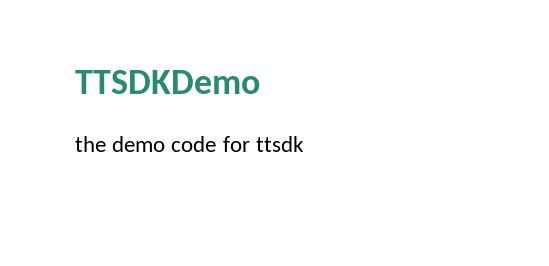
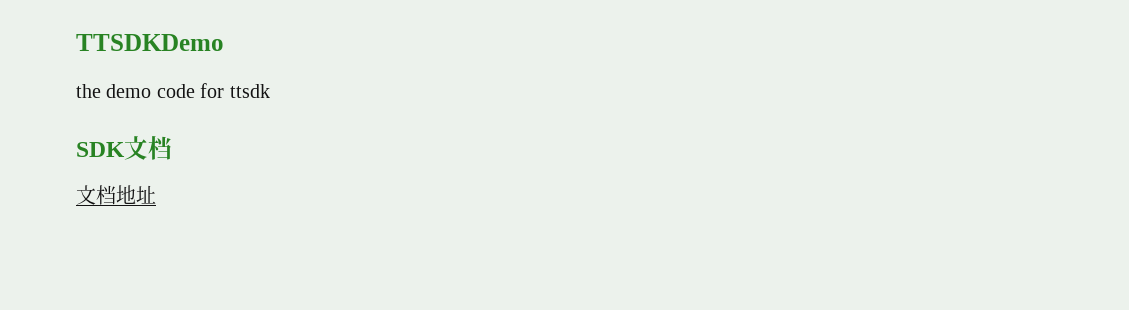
(304, 144) none -> [76,136,172,160] [76,185,156,205] // SDK文档 // 文档地址

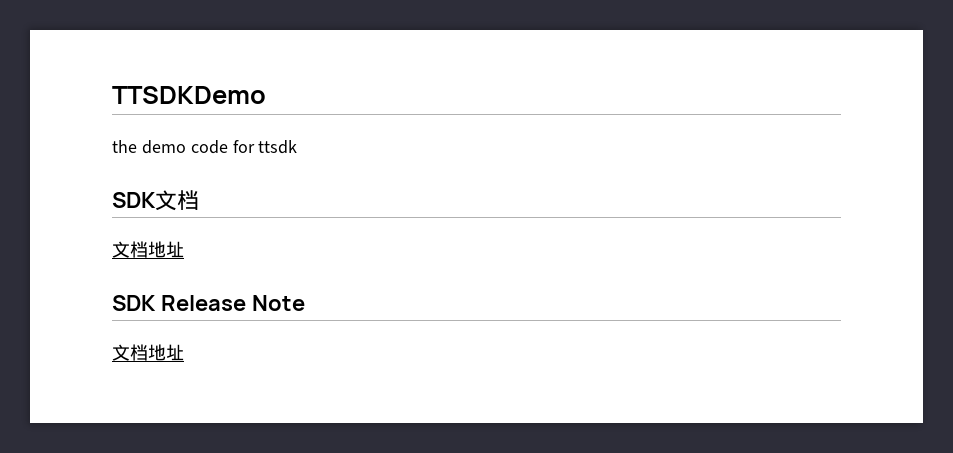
(156, 194) none -> [112,295,305,311] [112,344,184,361] // SDK Release Note // 文档地址

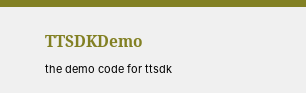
[112,190,199,211] [112,241,184,258] [112,295,305,311] [112,344,184,361] // SDK文档 // 文档地址 // SDK Release Note // 文档地址 -> (172, 68) none

